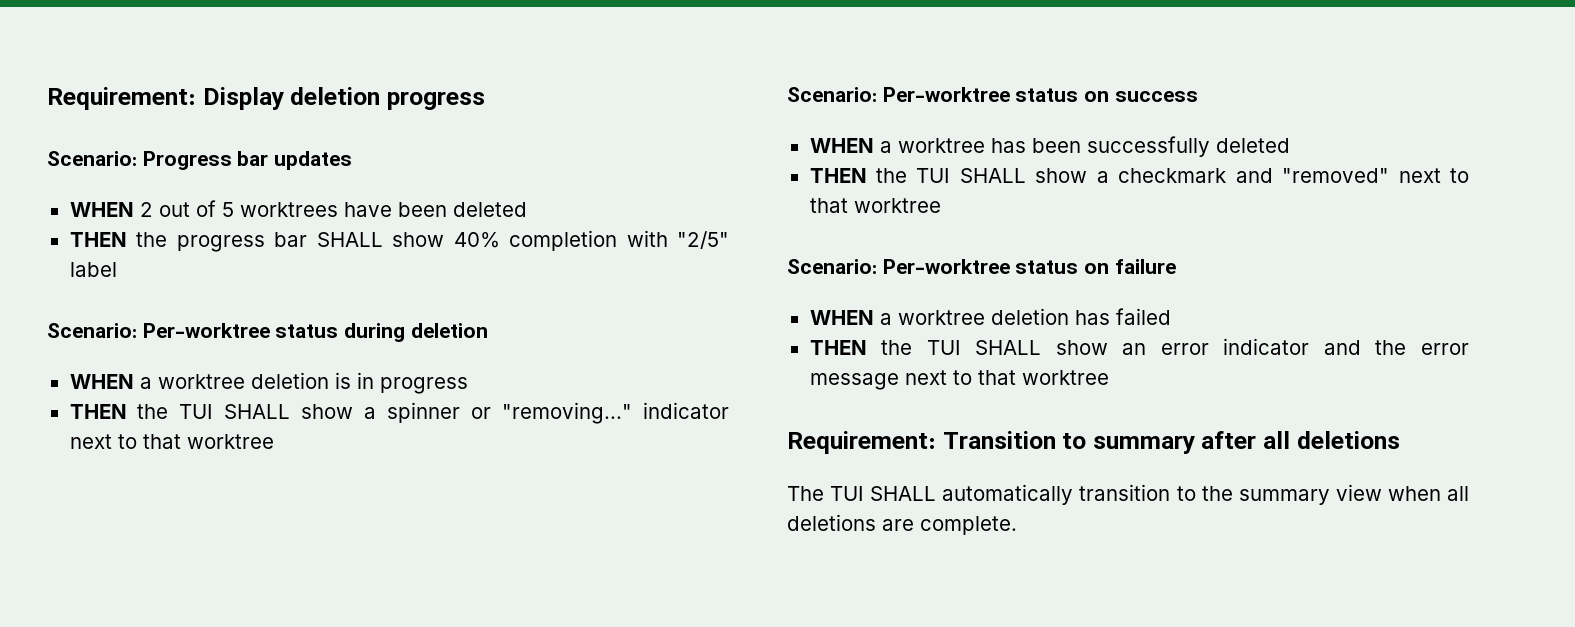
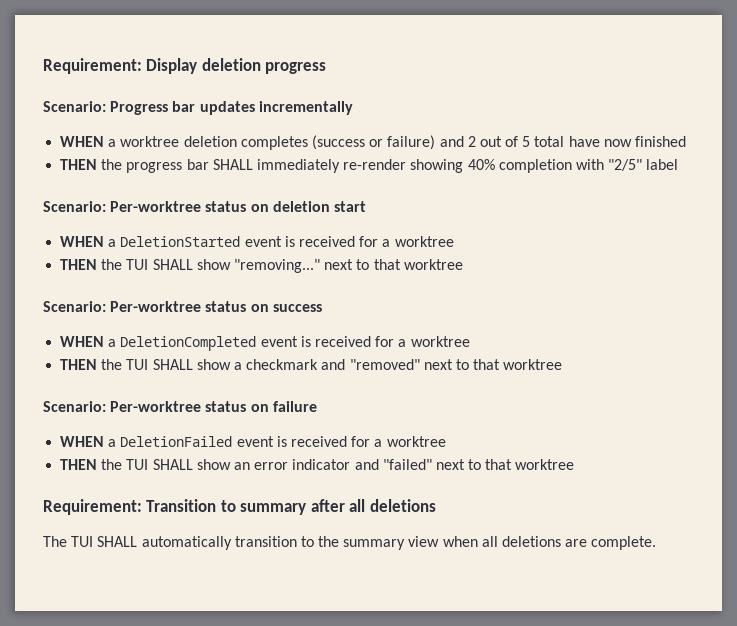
[69,200,527,217] // WHEN 2 out of 5 worktrees have been deleted -> [258,101,353,115] [60,135,687,150] incrementally // WHEN a worktree deletion completes (success or failure) and 2 out of 5 total have now finished
[392,232,445,247] show -> [256,159,464,173] immediately re-render showing
[344,323,488,342] [69,372,468,394] [69,402,729,424] during deletion // WHEN a worktree deletion is in progress // THEN the TUI SHALL show a spinner or "removing..." indicator -> [250,201,366,212] [60,236,454,247] [60,259,320,273] on deletion start // WHEN a DeletionStarted event is received for a worktree // THEN the TUI SHALL show "removing..."
[897,136,1290,157] worktree has been successfully deleted -> [120,336,470,351] DeletionCompleted event is received for a worktree
[897,308,1171,325] worktree deletion has failed -> [120,436,446,447] DeletionFailed event is received for a worktree
[1375,340,1469,355] [809,373,899,390] the error message -> [382,459,432,470] "failed"

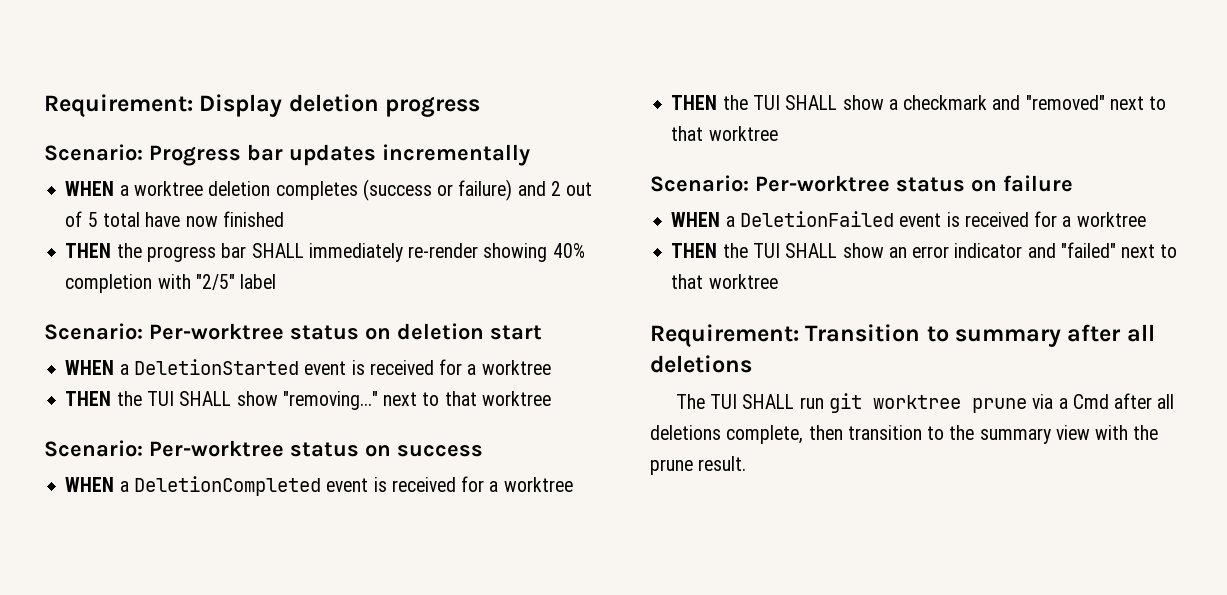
[141,536,232,550] automatically -> [799,393,1175,413] [650,425,843,444] run git worktree prune via a Cmd after all deletions complete, then
[442,536,657,550] when all deletions are complete. -> [1095,425,1159,440] [650,456,747,475] with the prune result.

